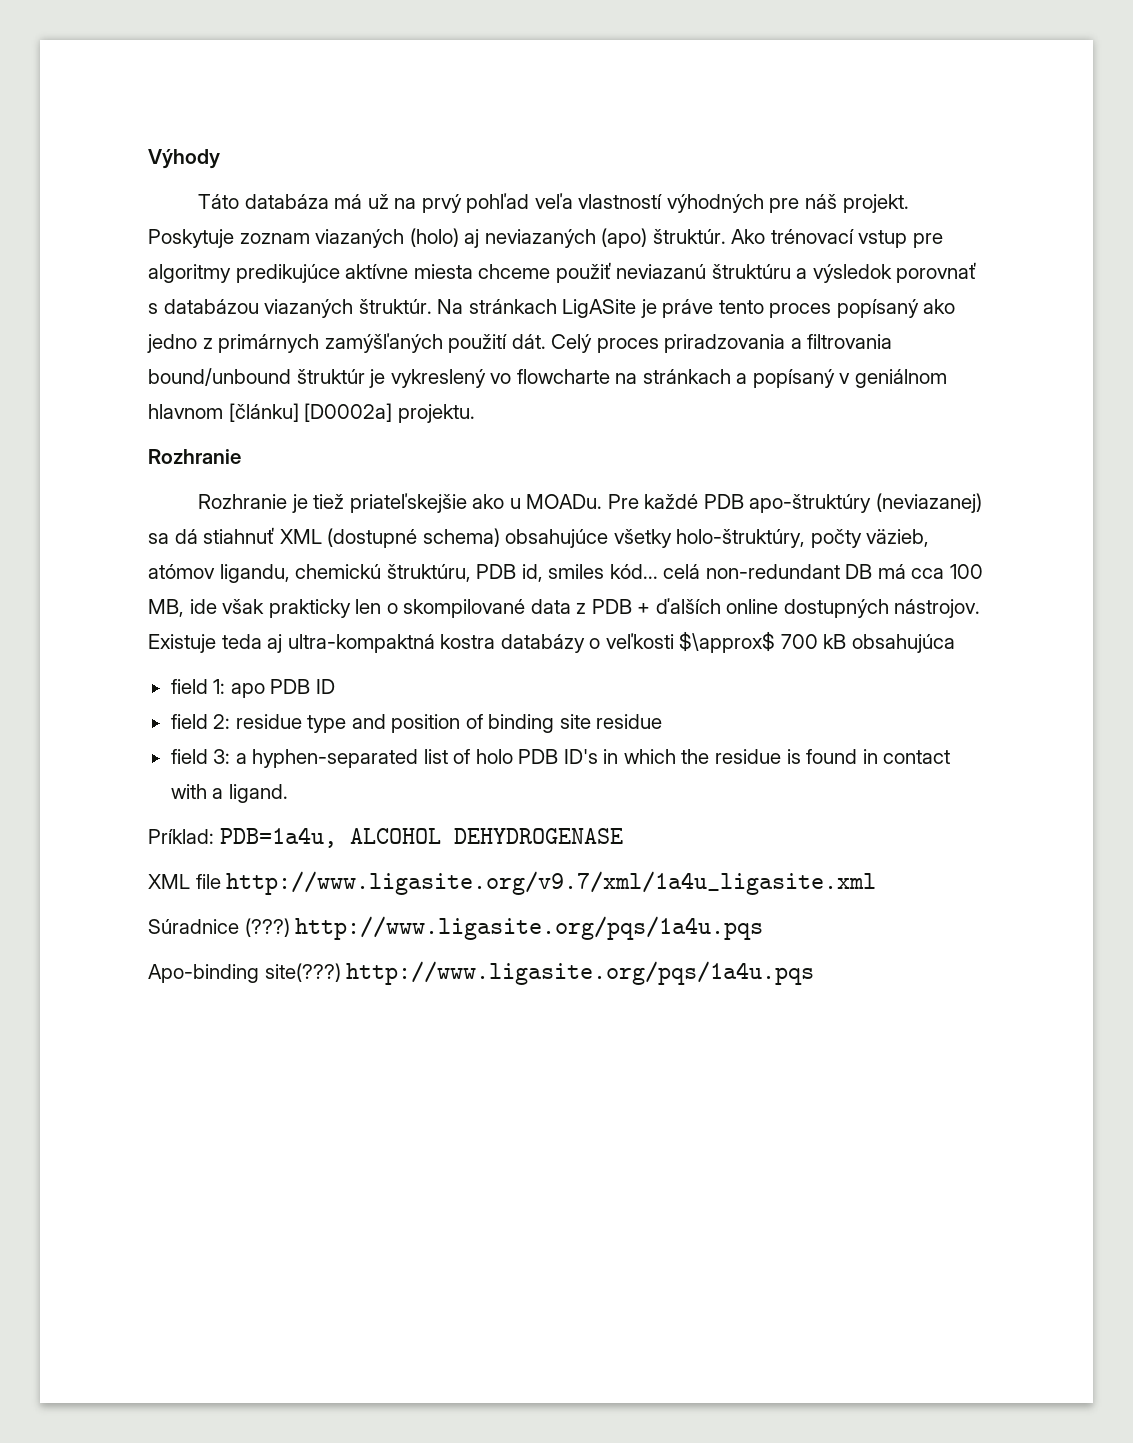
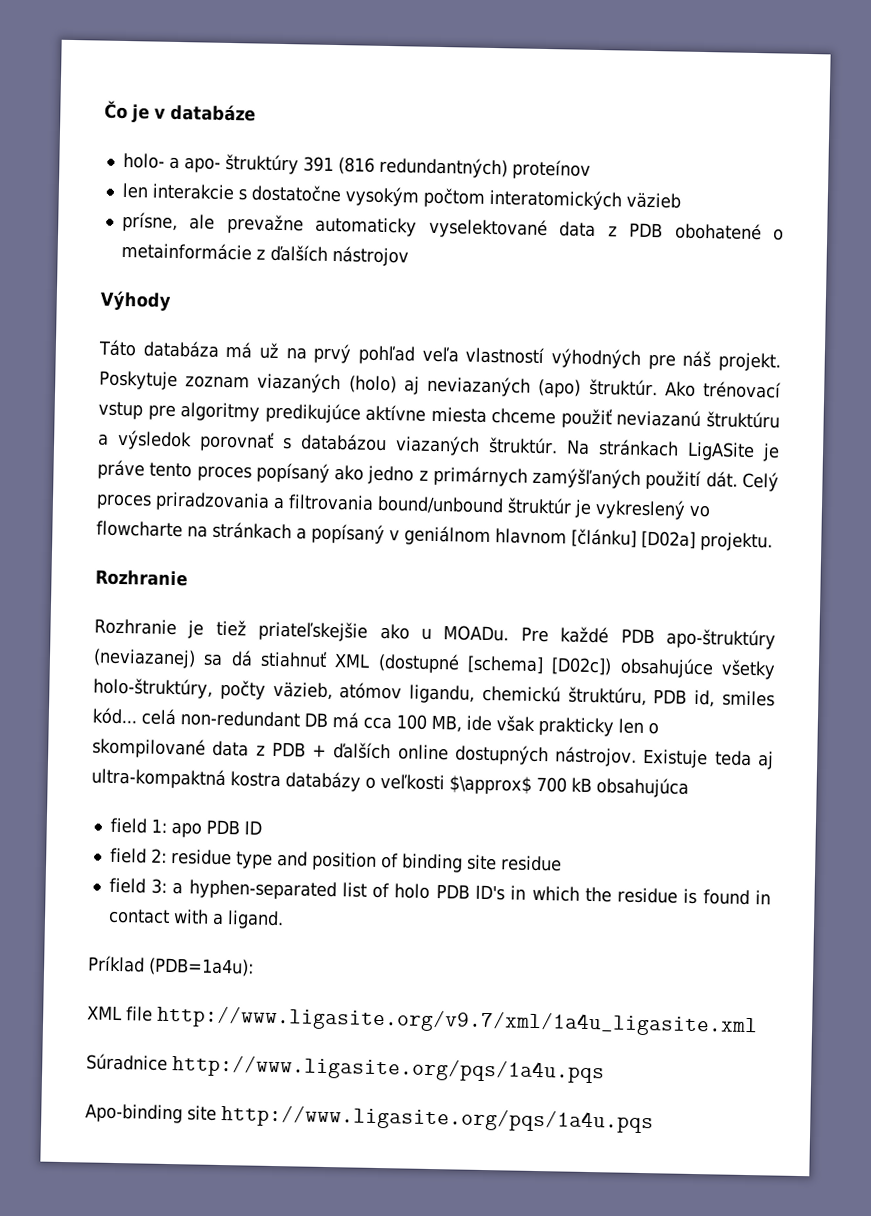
(148, 159) none -> [104,100,256,123] [122,152,591,180] [121,182,681,211] [121,211,785,241] [120,241,409,267] Čo je v databáze // holo- a apo- štruktúry 391 (816 redundantných) proteínov // len interakcie s dostatočne vysokým počtom interatomických väzieb // prísne, ale prevažne automaticky vyselektované data z PDB obohatené o metainformácie z ďalších nástrojov //
[304,403,393,422] [D0002a] -> [641,530,696,549] [D02a]
[422,528,500,547] schema) -> [467,655,613,676] [schema] [D02c])
[148,827,623,848] Príklad: PDB=1a4u, ALCOHOL DEHYDROGENASE -> [88,955,254,977] Príklad (PDB=1a4u):
[244,918,290,937] (???) -> (168, 1062) none
[264,963,341,982] site(???) -> [187,1105,217,1121] site

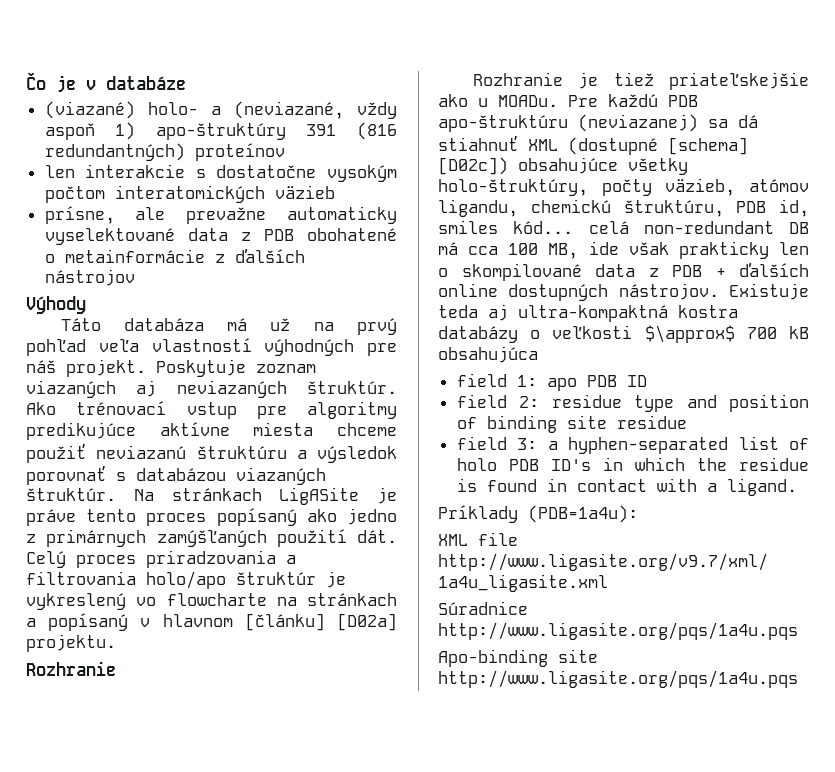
(256, 112) none -> [44,101,135,119] (viazané)
[183,153,299,175] apo- štruktúry -> [233,101,397,119] [44,122,286,140] (neviazané, vždy aspoň 1) apo-štruktúry
[348,375,397,394] (holo) -> (116, 389) none
[538,378,582,398] (apo) -> (287, 389) none
[377,495,504,515] bound/unbound -> [146,571,226,589] holo/apo
[404,525,491,547] geniálnom -> (151, 622) none
[560,626,776,650] každé PDB apo-štruktúry -> [608,94,698,107] [438,115,568,132] každú PDB apo-štruktúru
[88,955,145,973] Príklad -> [438,505,518,523] Príklady

